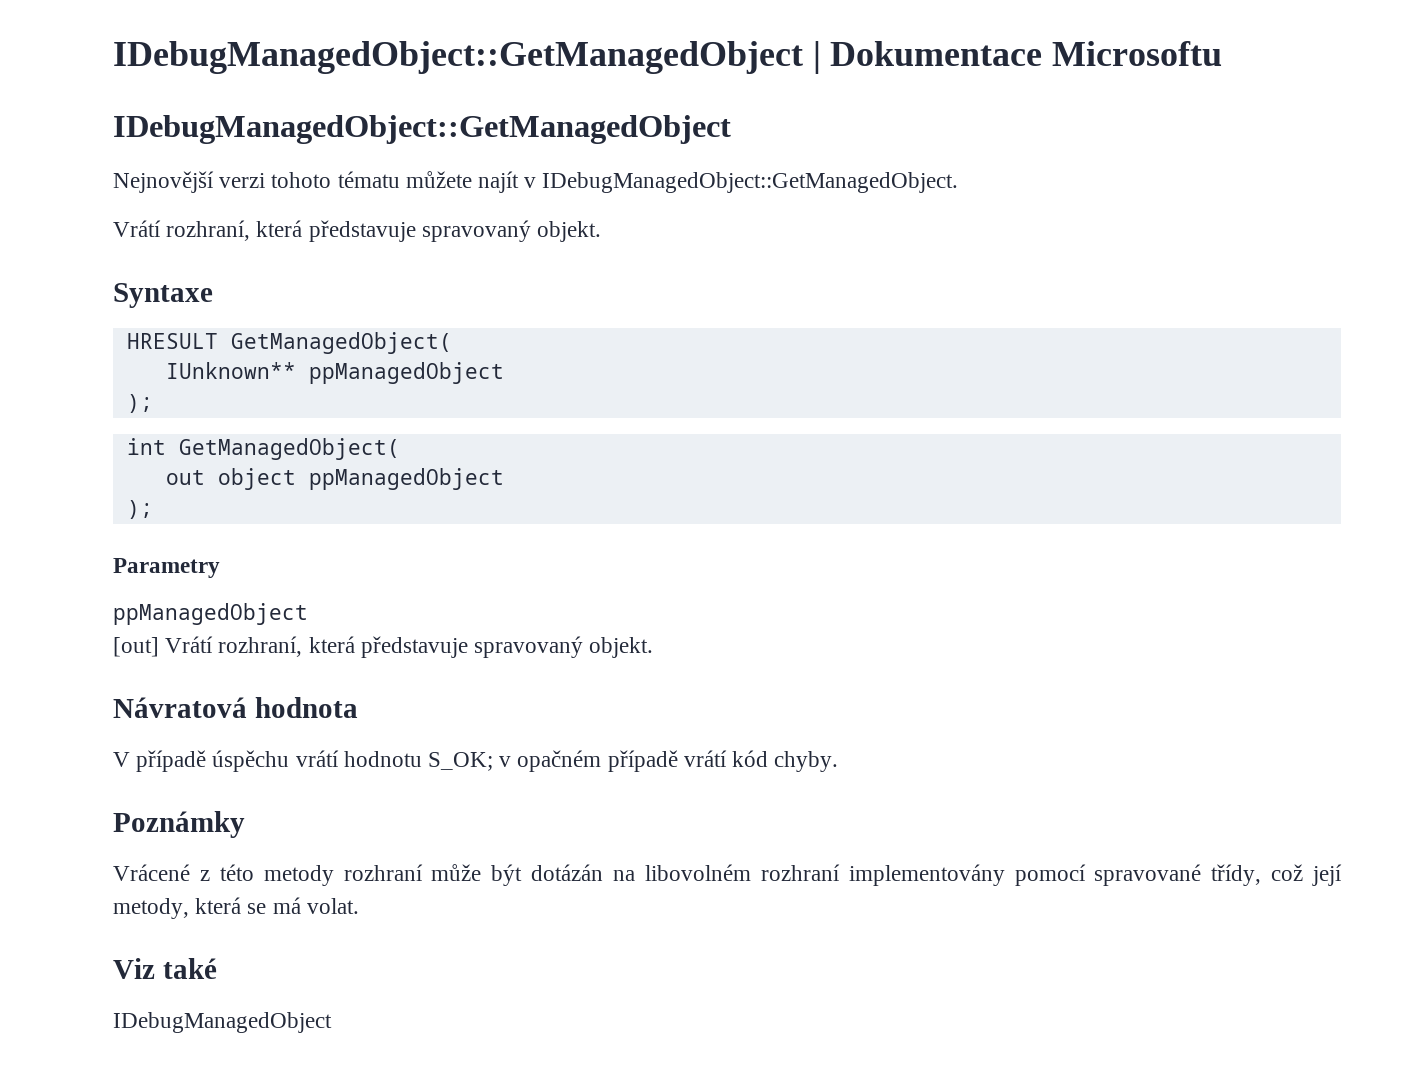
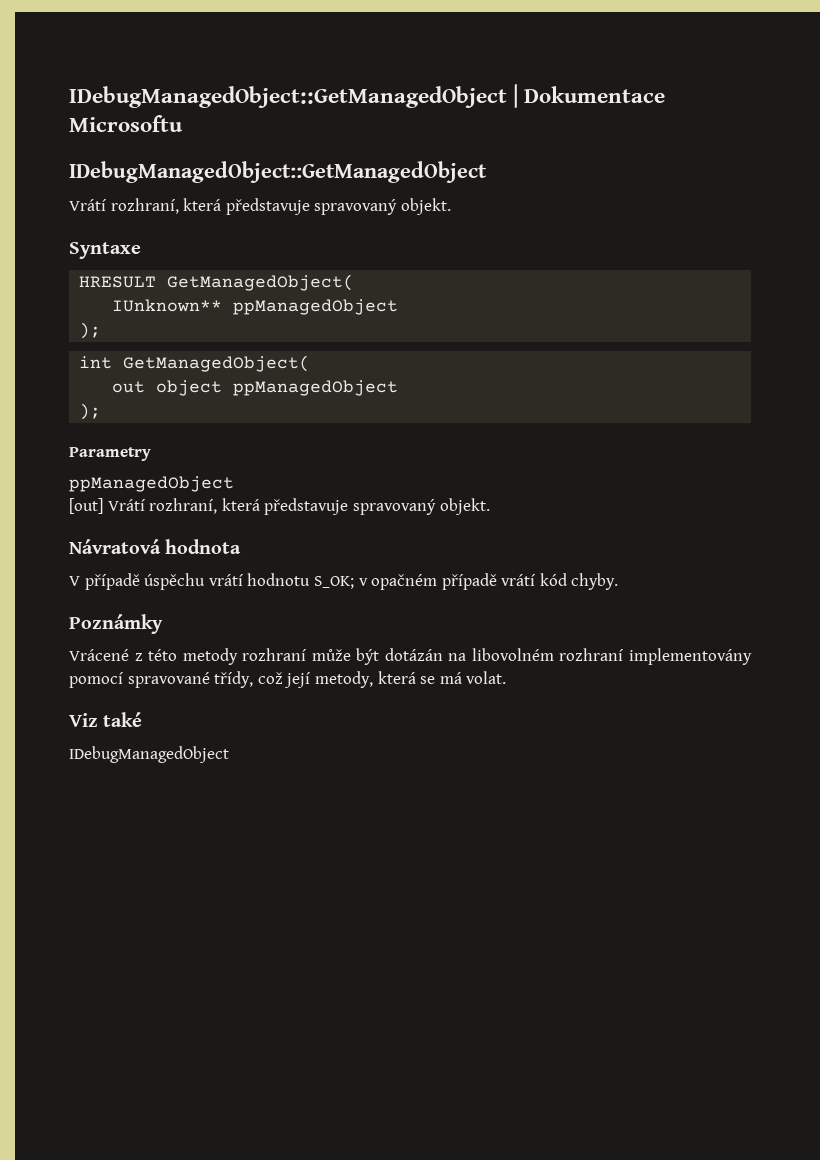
[113,171,959,193] // Nejnovější verzi tohoto tématu můžete najít v IDebugManagedObject::GetManagedObject. -> (487, 172) none

